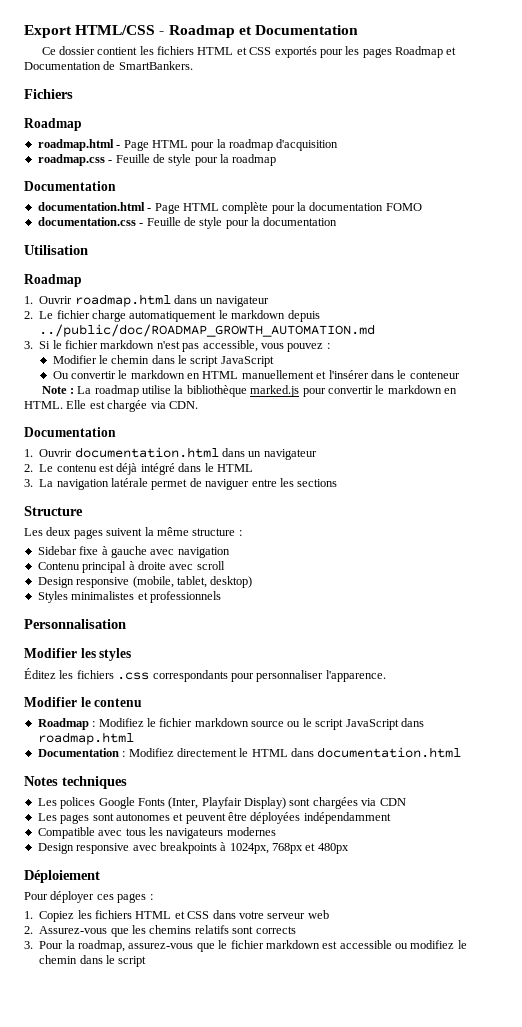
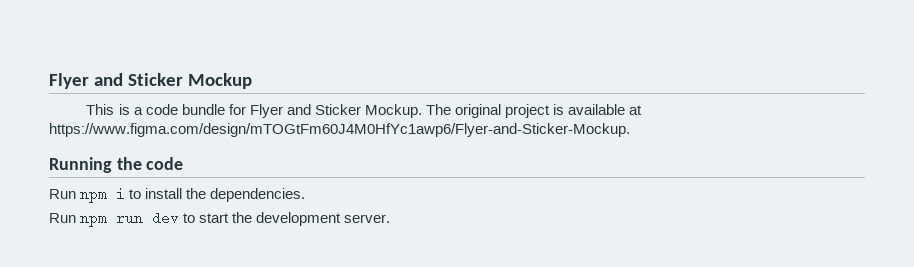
[24,25,358,38] [41,46,457,58] [24,61,193,70] [24,89,73,99] [24,118,82,131] [37,139,339,151] [37,154,277,166] [24,181,116,191] [37,202,422,214] [37,217,338,229] [24,245,88,255] [24,274,82,287] [24,294,269,307] [24,310,320,322] [39,324,376,337] [24,340,330,352] [52,355,274,367] [52,370,460,379] [41,385,458,397] [24,400,198,412] [24,427,116,437] [24,447,317,460] [24,463,253,475] [24,478,338,490] [24,506,83,516] [24,527,242,539] [37,546,230,558] [37,561,225,573] [37,576,253,588] [37,591,221,603] [24,619,126,629] [24,648,132,661] [24,668,386,682] [24,697,143,707] [37,718,424,730] [37,732,134,745] [37,747,462,758] [24,776,127,789] [37,797,406,809] [37,812,391,824] [37,827,276,839] [37,842,349,854] [24,870,100,883] [24,891,153,903] [24,910,329,922] [24,925,296,937] [24,940,467,952] [39,955,147,967] Export HTML/CSS - Roadmap et Documentation // Ce dossier contient les fichiers HTML et CSS exportés pour les pages Roadmap et Documentation de SmartBankers. // Fichiers // Roadmap // roadmap.html - Page HTML pour la roadmap d'acquisition // roadmap.css - Feuille de style pour la roadmap // Documentation // documentation.html - Page HTML complète pour la documentation FOMO // documentation.css - Feuille de style pour la documentation // Utilisation // Roadmap // 1. Ouvrir roadmap.html dans un navigateur // 2. Le fichier charge automatiquement le markdown depuis ../public/doc/ROADMAP_GROWTH_AUTOMATION.md // 3. Si le fichier markdown n'est pas accessible, vous pouvez : // Modifier le chemin dans le script JavaScript // Ou convertir le markdown en HTML manuellement et l'insérer dans le conteneur // Note : La roadmap utilise la bibliothèque marked.js pour convertir le markdown en HTML. Elle est chargée via CDN. // Documentation // 1. Ouvrir documentation.html dans un navigateur // 2. Le contenu est déjà intégré dans le HTML // 3. La navigation latérale permet de naviguer entre les sections // Structure // Les deux pages suivent la même structure : // Sidebar fixe à gauche avec navigation // Contenu principal à droite avec scroll // Design responsive (mobile, tablet, desktop) // Styles minimalistes et professionnels // Personnalisation // Modifier les styles // Éditez les fichiers .css correspondants pour personnaliser l'apparence. // Modifier le contenu // Roadmap : Modifiez le fichier markdown source ou le script JavaScript dans roadmap.html // Documentation : Modifiez directement le HTML dans documentation.html // Notes techniques // Les polices Google Fonts (Inter, Playfair Display) sont chargées via CDN // Les pages sont autonomes et peuvent être déployées indépendamment // Compatible avec tous les navigateurs modernes // Design responsive avec breakpoints à 1024px, 768px et 480px // Déploiement // Pour déployer ces pages : // 1. Copiez les fichiers HTML et CSS dans votre serveur web // 2. Assurez-vous que les chemins relatifs sont corrects // 3. Pour la roadmap, assurez-vous que le fichier markdown est accessible ou modifiez le chemin dans le script -> [49,73,252,89] [86,104,643,118] [49,123,630,137] [49,157,184,173] [49,188,306,203] [49,211,391,227] Flyer and Sticker Mockup // This is a code bundle for Flyer and Sticker Mockup. The original project is available at https://www.figma.com/design/mTOGtFm60J4M0HfYc1awp6/Flyer-and-Sticker-Mockup. // Running the code // Run npm i to install the dependencies. // Run npm run dev to start the development server.

